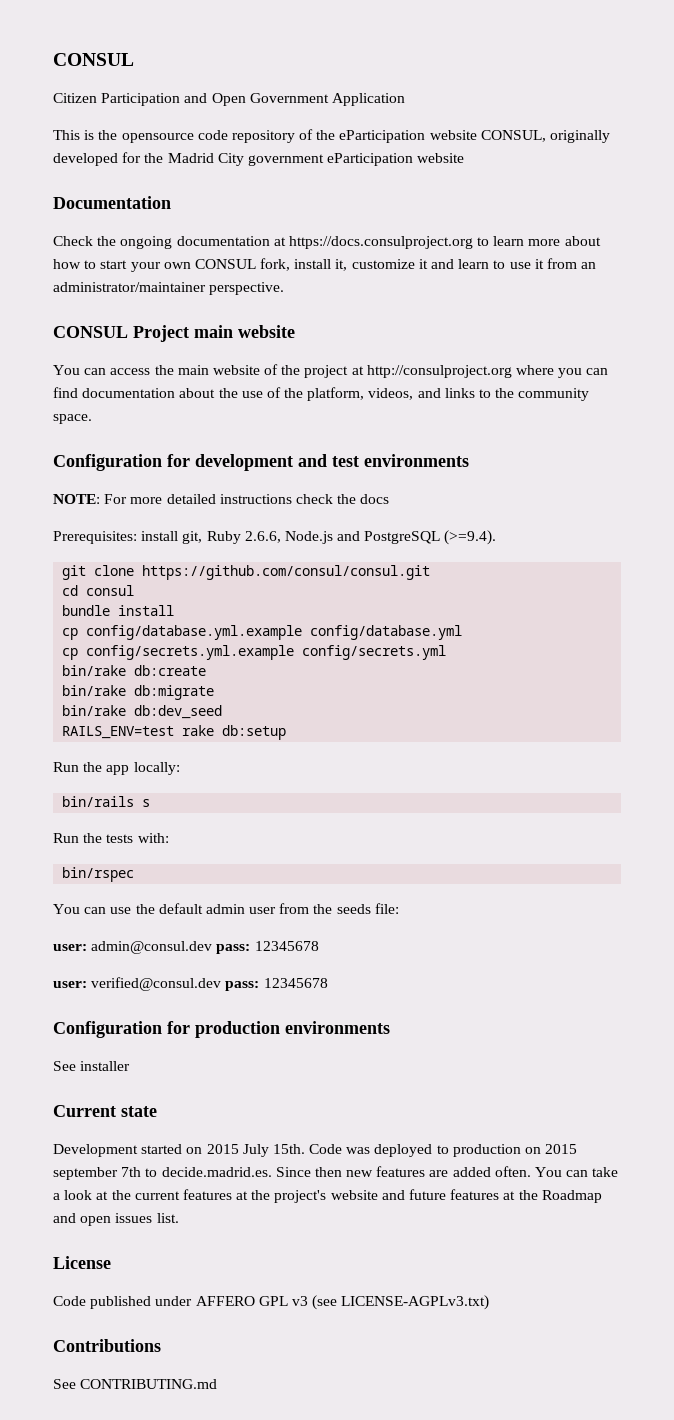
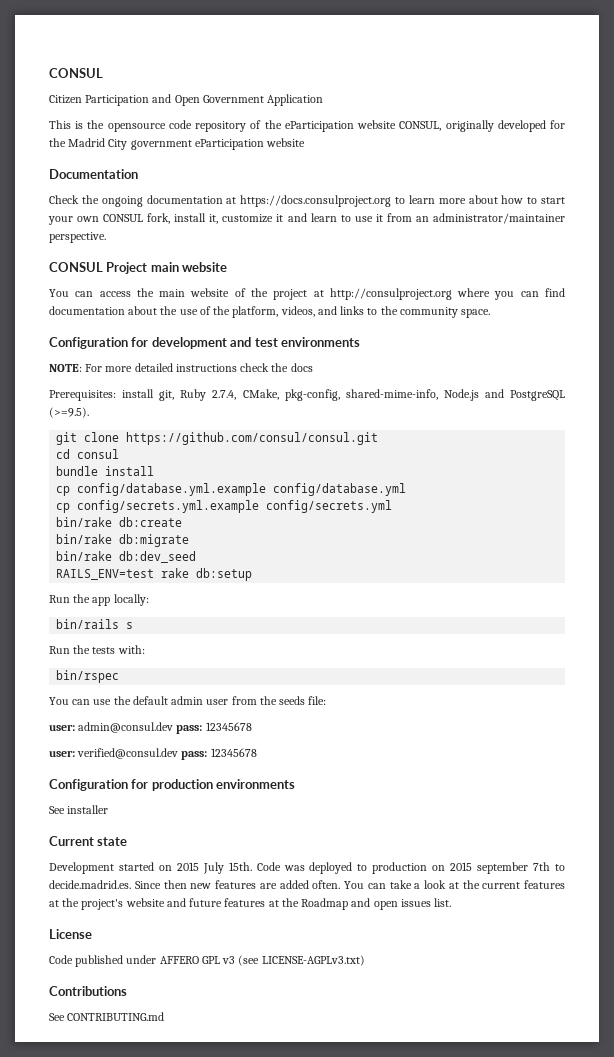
[244,531,281,543] 2.6.6, -> [212,389,438,401] 2.7.4, CMake, pkg-config, shared-mime-info,
[444,530,497,545] (>=9.4). -> [49,407,89,418] (>=9.5).

